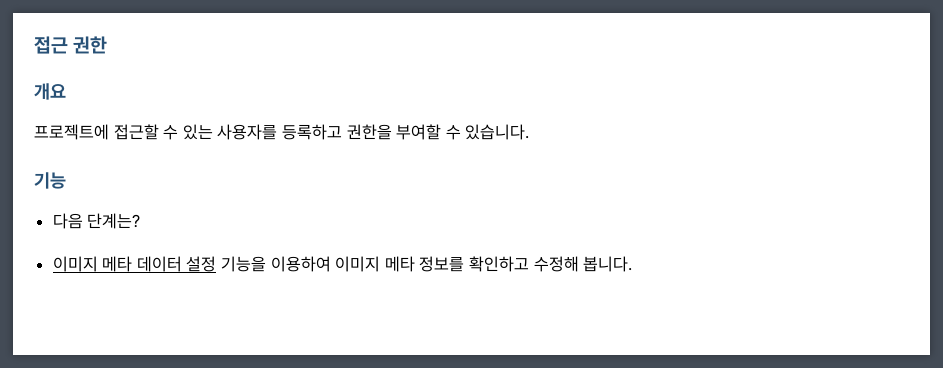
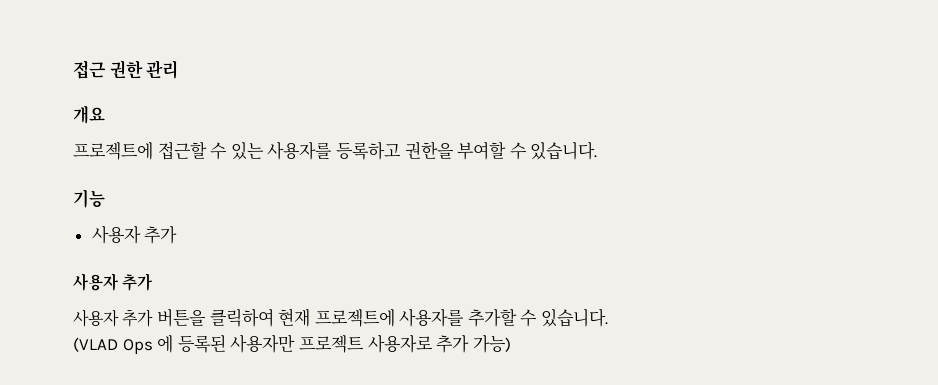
(108, 45) none -> [146,60,179,79] 관리
[52,213,141,229] [52,256,633,272] 다음 단계는? // 이미지 메타 데이터 설정 기능을 이용하여 이미지 메타 정보를 확인하고 수정해 봅니다. -> [91,225,178,244] [73,273,153,291] [73,308,609,327] [73,334,511,354] 사용자 추가 // 사용자 추가 // 사용자 추가 버튼을 클릭하여 현재 프로젝트에 사용자를 추가할 수 있습니다. // (VLAD Ops 에 등록된 사용자만 프로젝트 사용자로 추가 가능)

